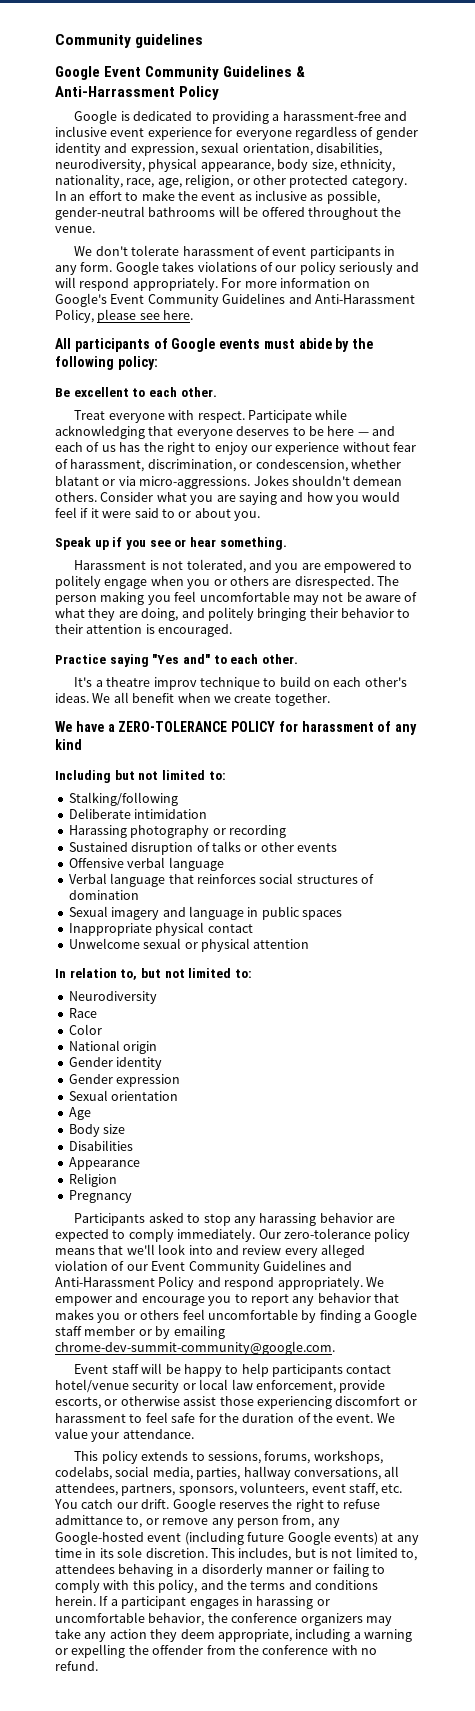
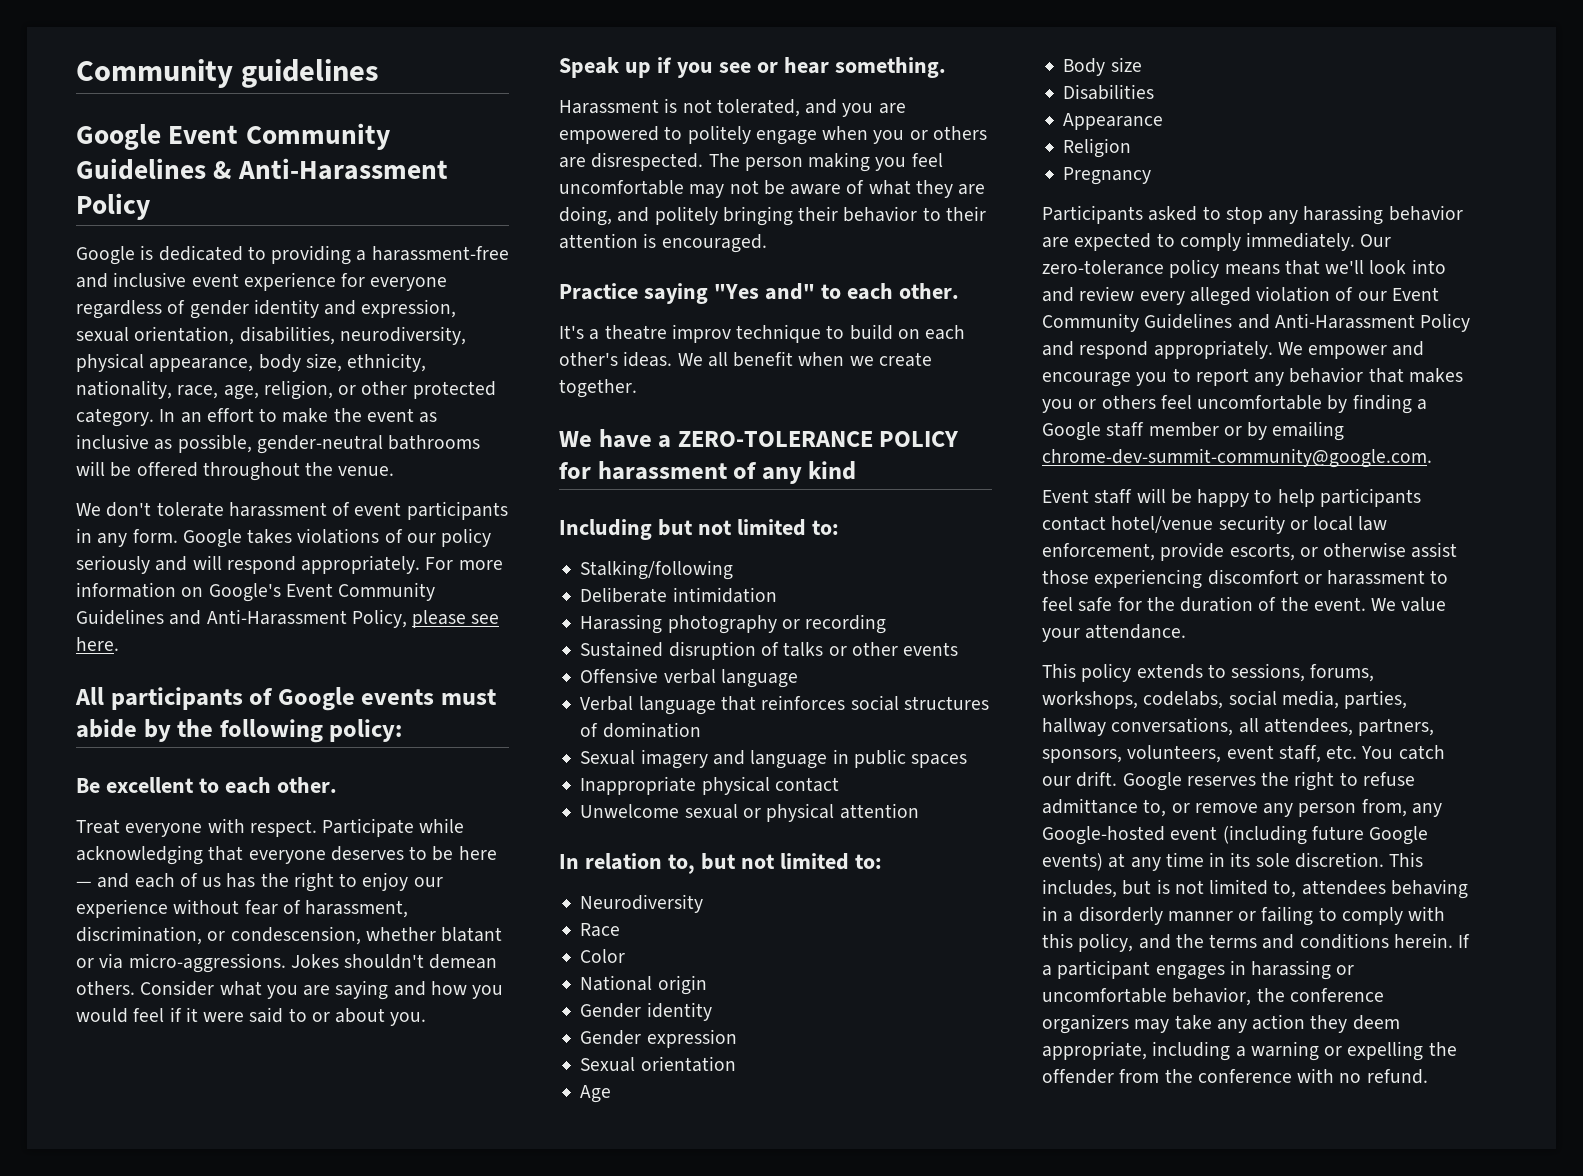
[55,86,175,97] Anti-Harrassment -> [237,158,448,180] Anti-Harassment

